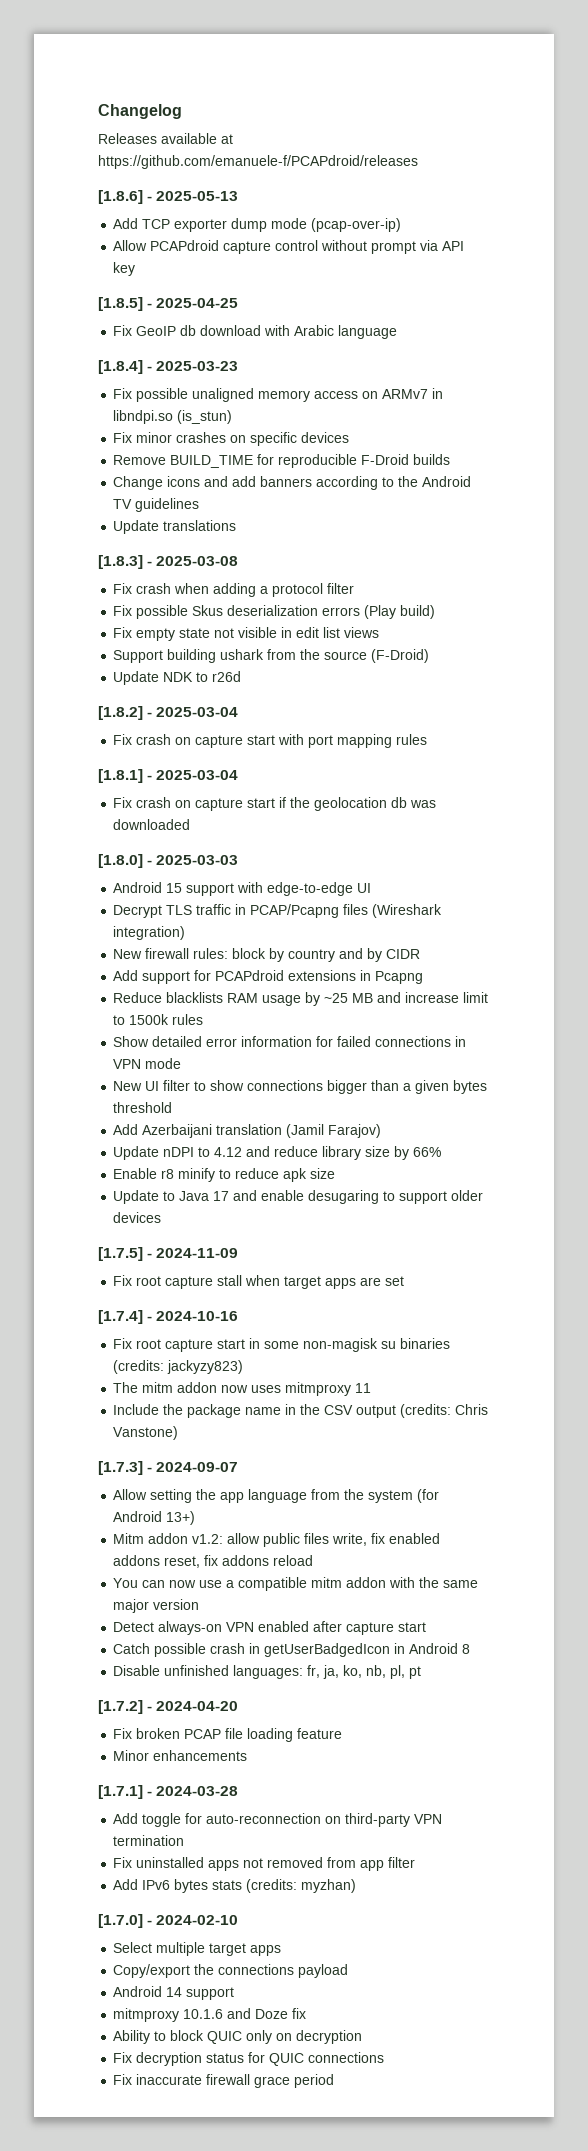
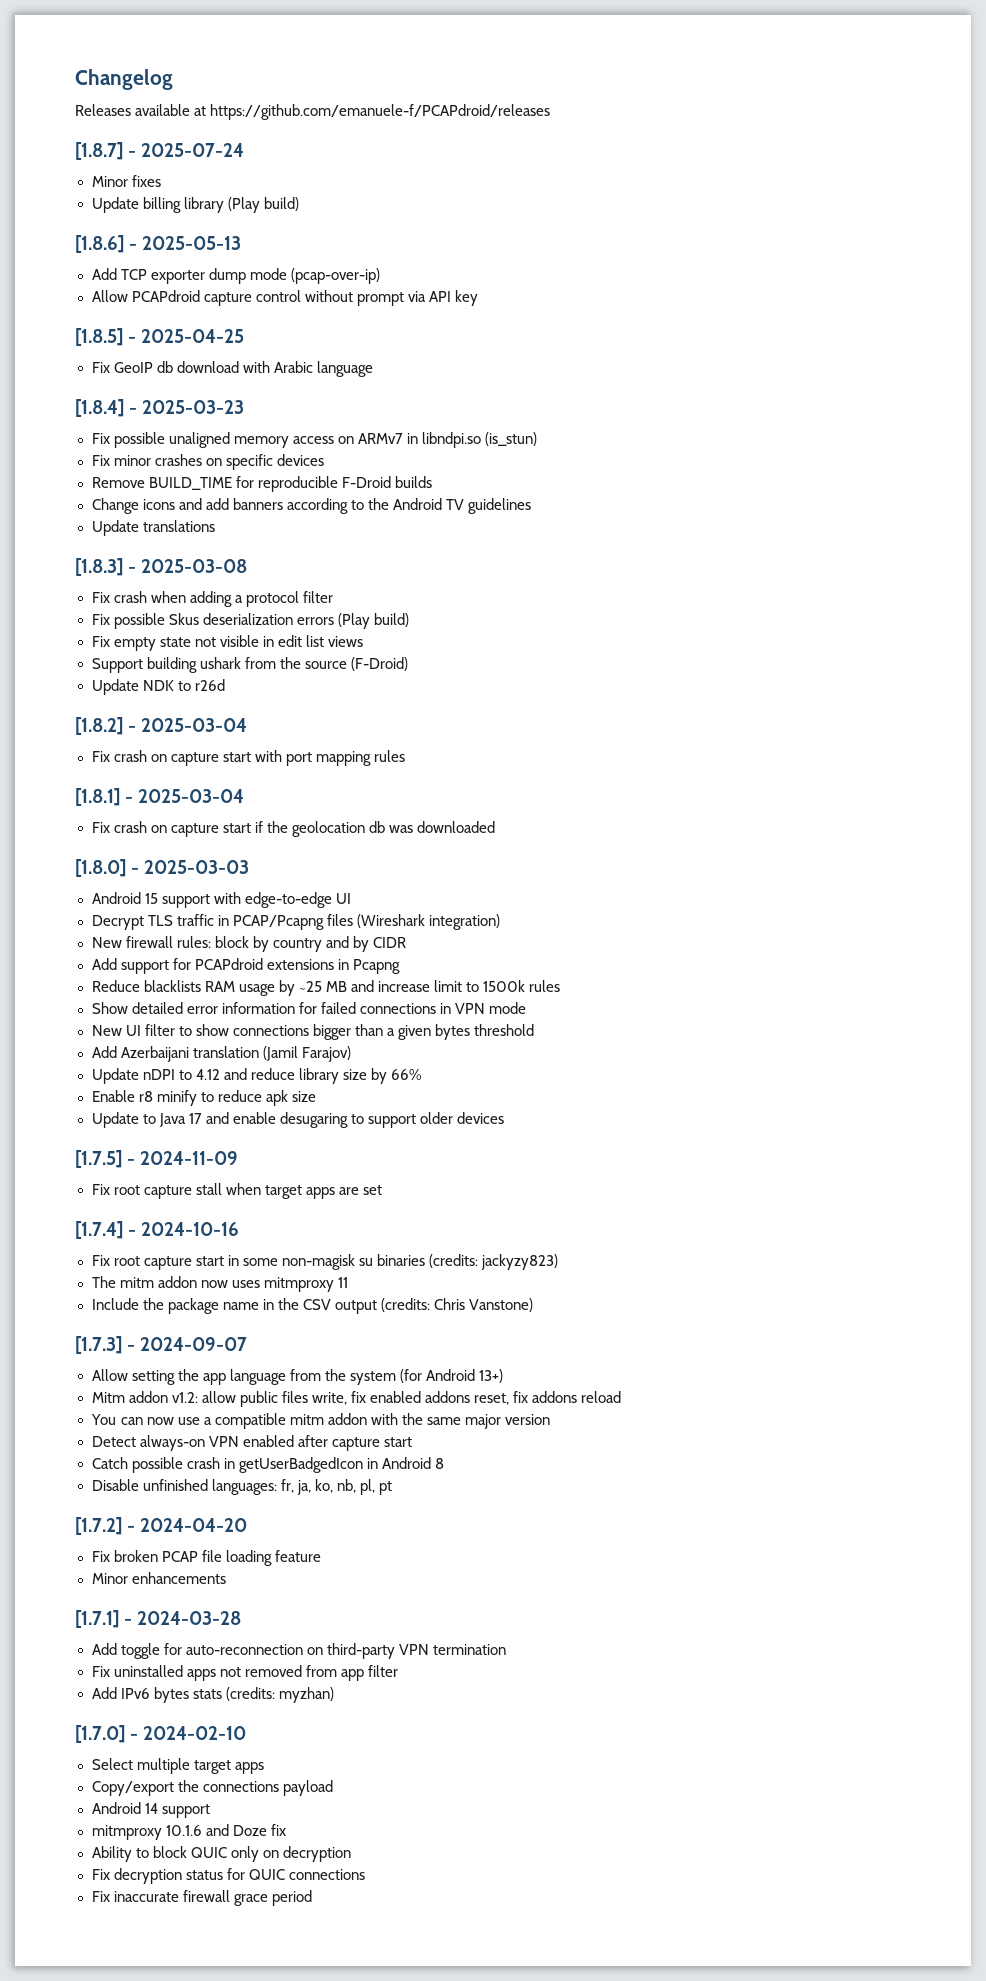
(418, 162) none -> [75,142,245,160] [91,175,161,187] [91,197,299,213] // [1.8.7] - 2025-07-24 // Minor fixes // Update billing library (Play build)

